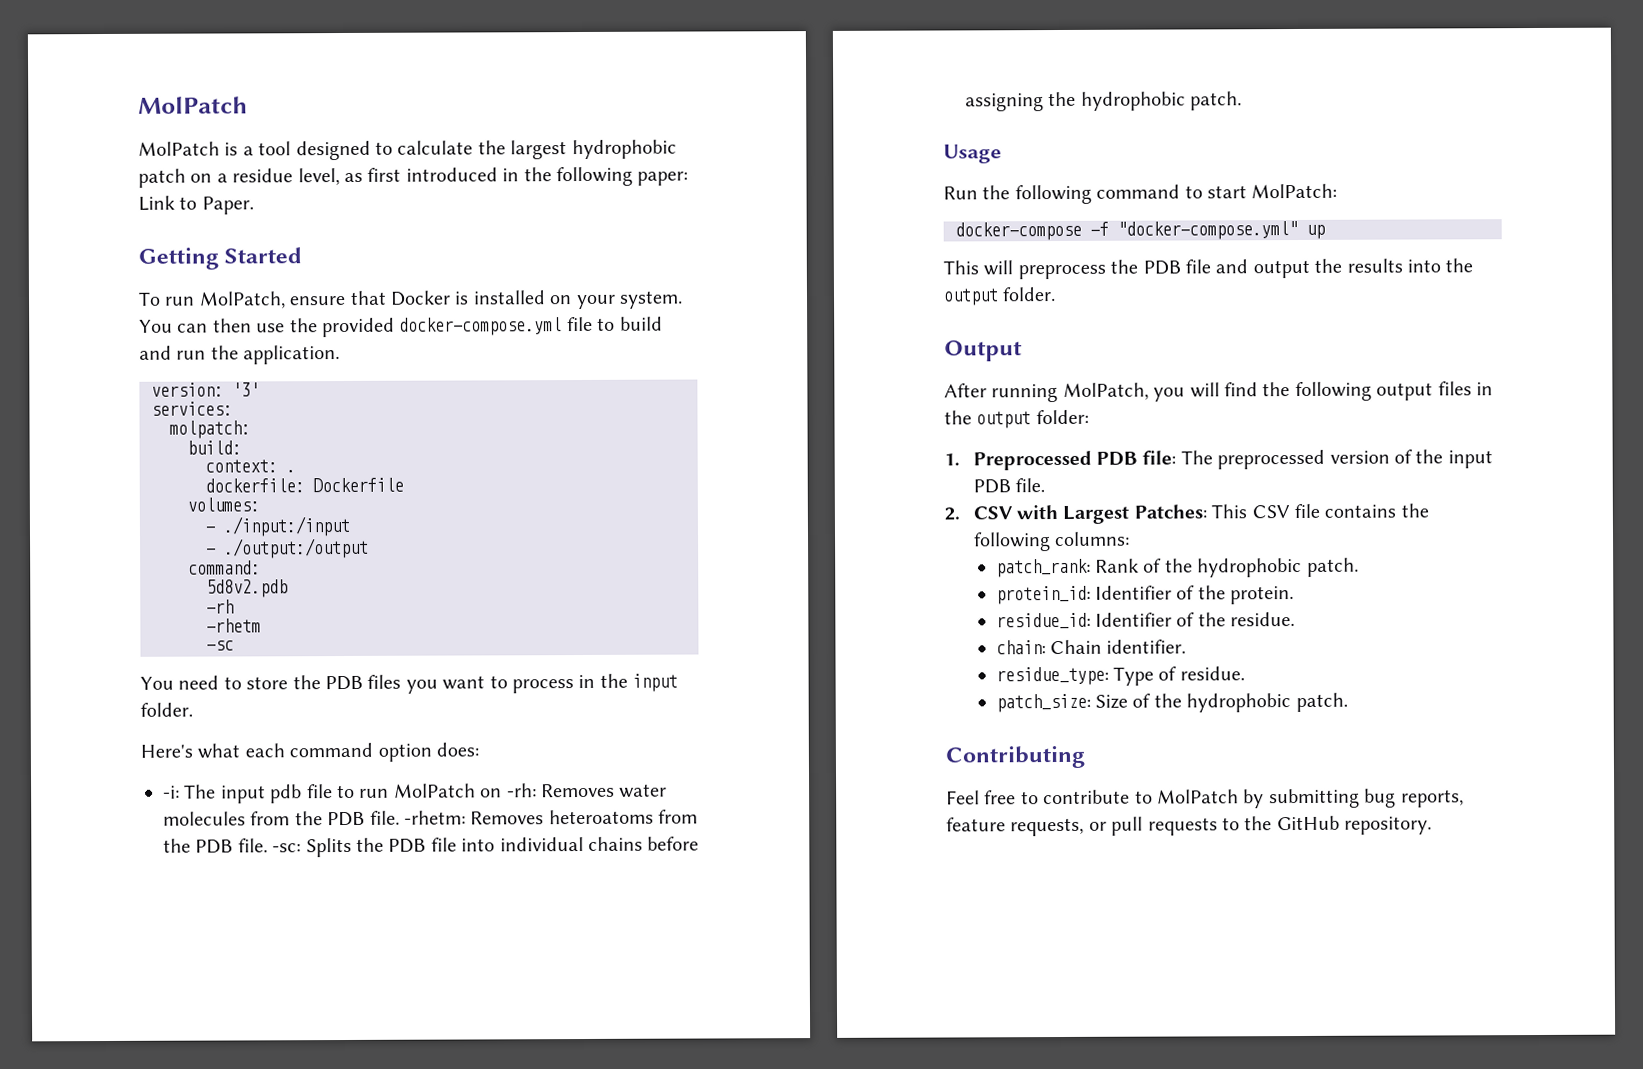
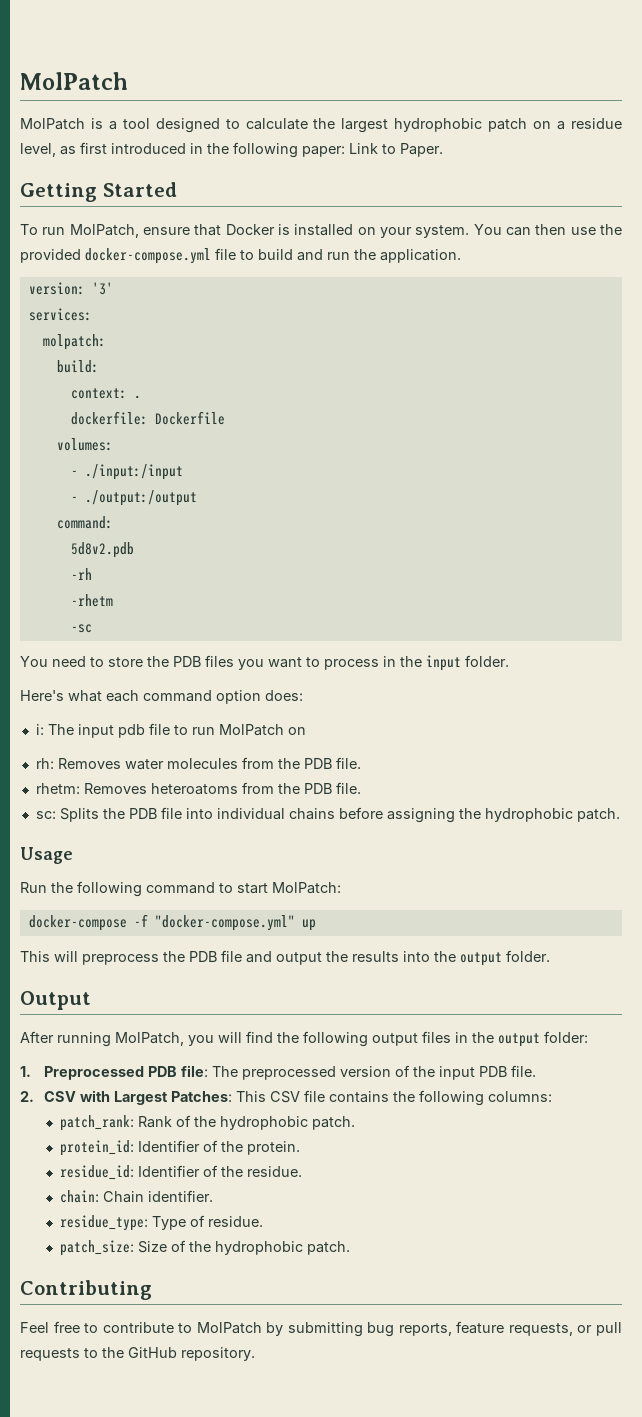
[163,785,180,799] -i: -> [35,724,44,735] i:
[506,783,537,798] -rh: -> [35,758,54,769] // rh:
[404,810,466,825] -rhetm: -> [35,783,80,794] // rhetm:
[272,843,302,853] -sc: -> [35,811,56,819] // sc:

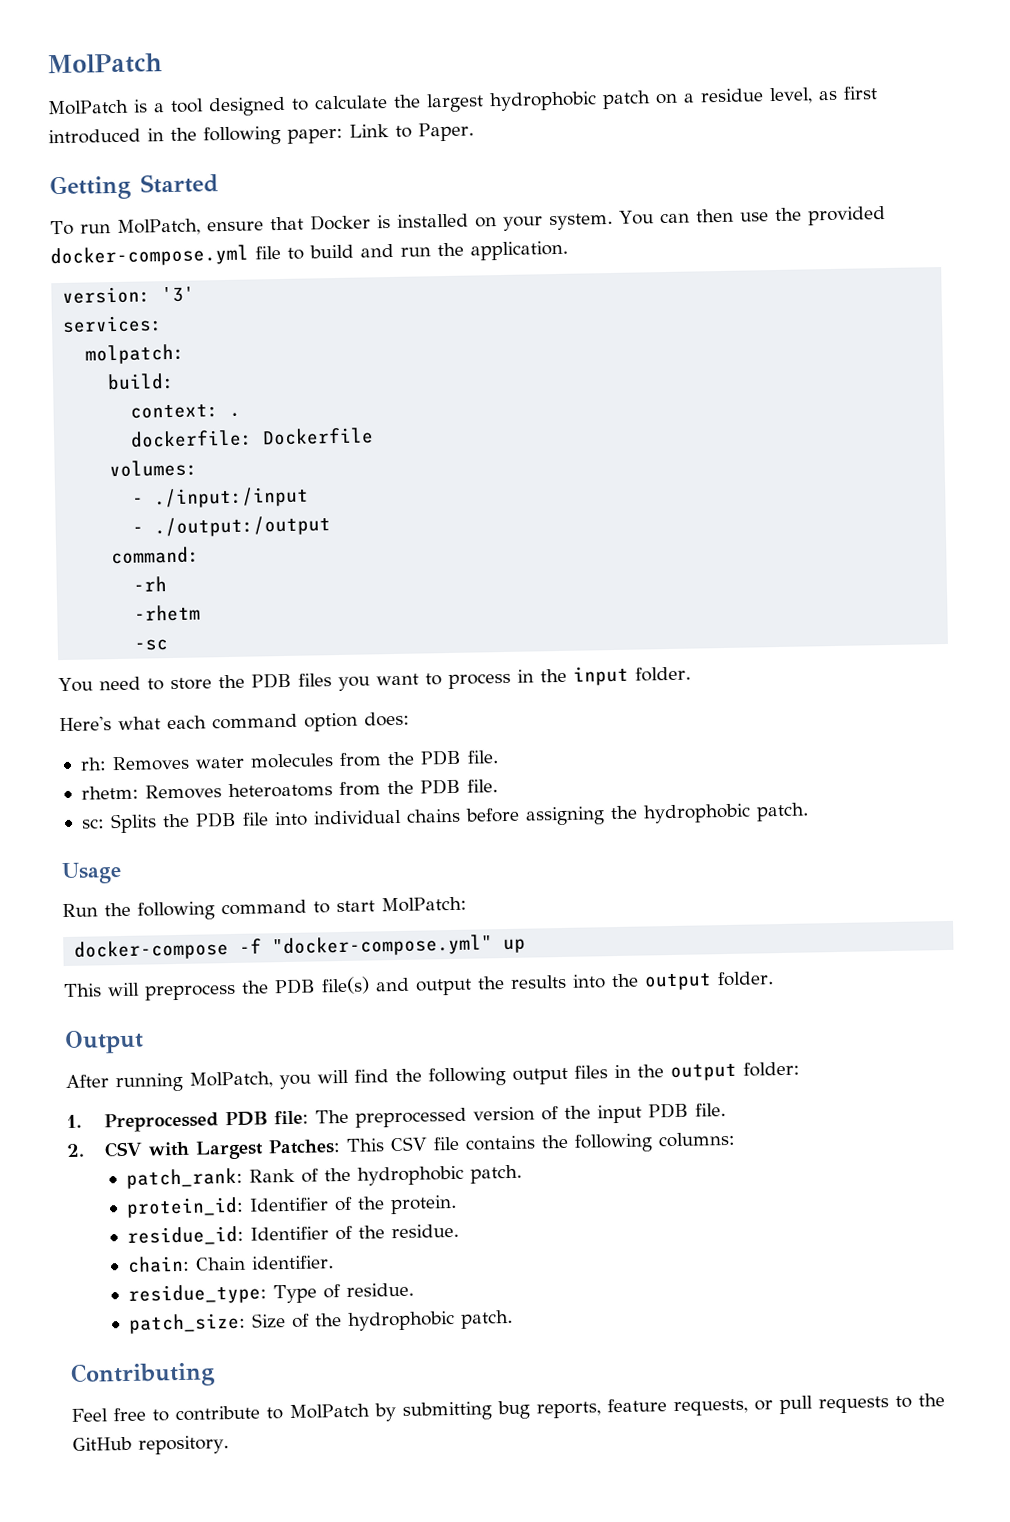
[70,542,134,558] // 5d8v2.pdb -> (201, 555) none
[35,723,306,738] // i: The input pdb file to run MolPatch on -> (410, 719) none
[221,950,242,962] file -> [321,976,370,995] file(s)

